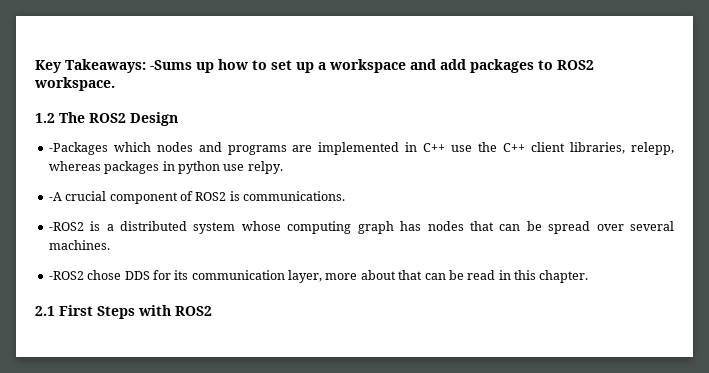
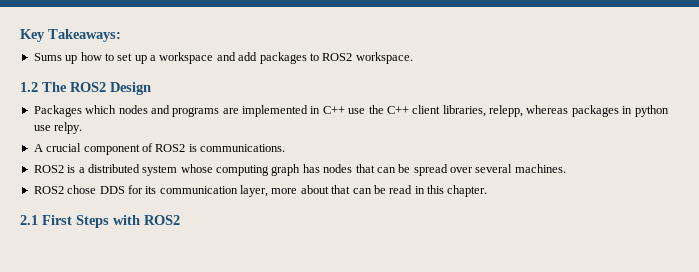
[150,60,192,70] -Sums -> [33,53,62,61] // Sums
[48,142,108,155] -Packages -> [33,105,82,117] Packages
[48,192,62,201] -A -> [33,144,43,152] A
[48,222,84,231] -ROS2 -> [33,165,64,173] ROS2
[48,271,84,280] -ROS2 -> [33,186,64,194] ROS2

